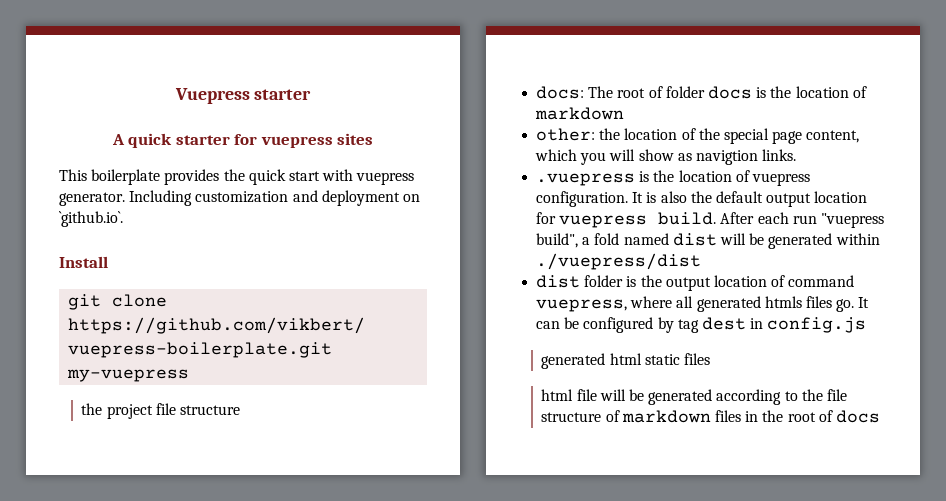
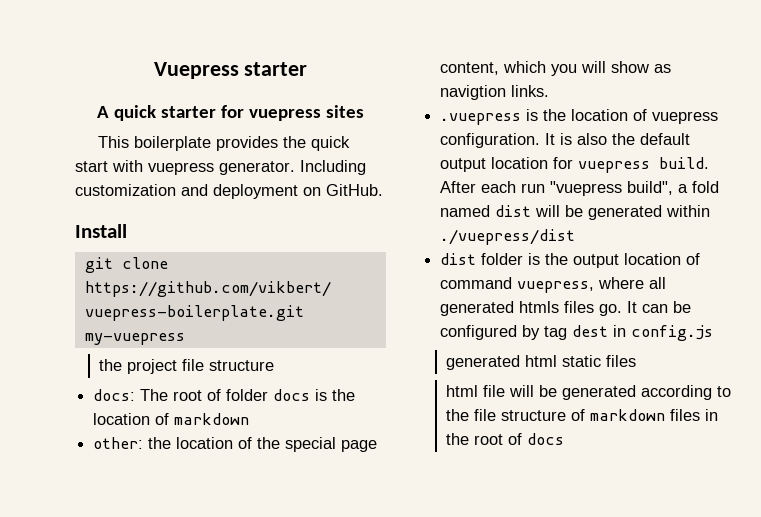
[59,211,123,227] `github.io`. -> [326,184,383,196] GitHub.

